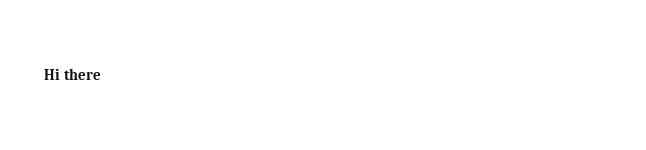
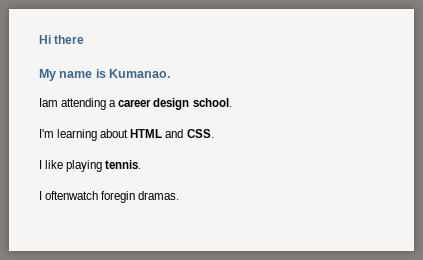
(101, 74) none -> [39,69,171,81] [39,98,232,110] [39,129,214,141] [39,160,142,172] [39,191,180,203] // My name is Kumanao. // Iam attending a career design school. // I'm learning about HTML and CSS. // I like playing tennis. // I oftenwatch foregin dramas.

